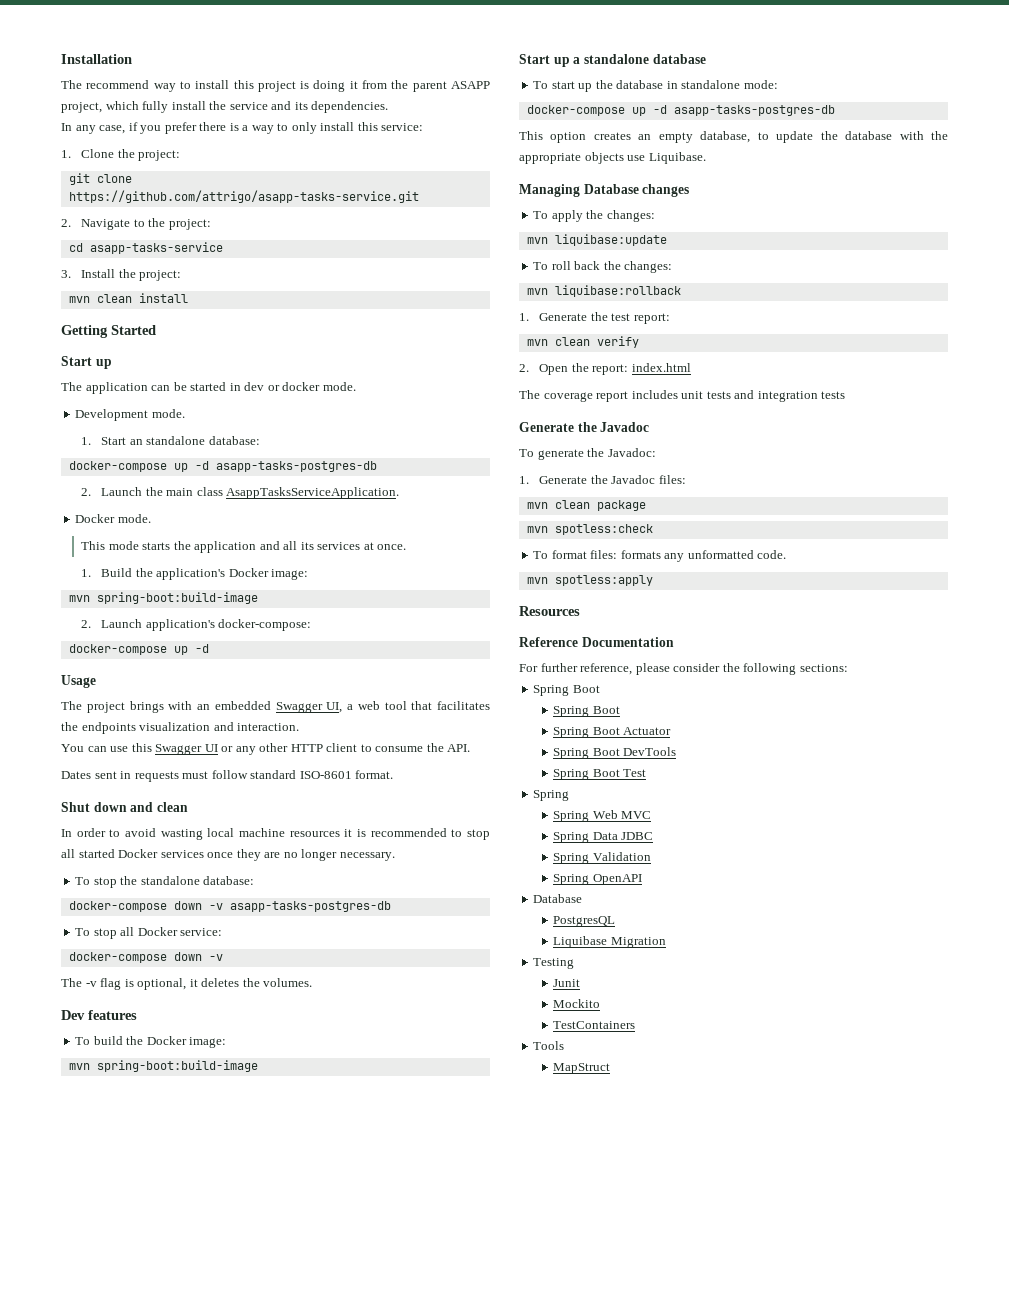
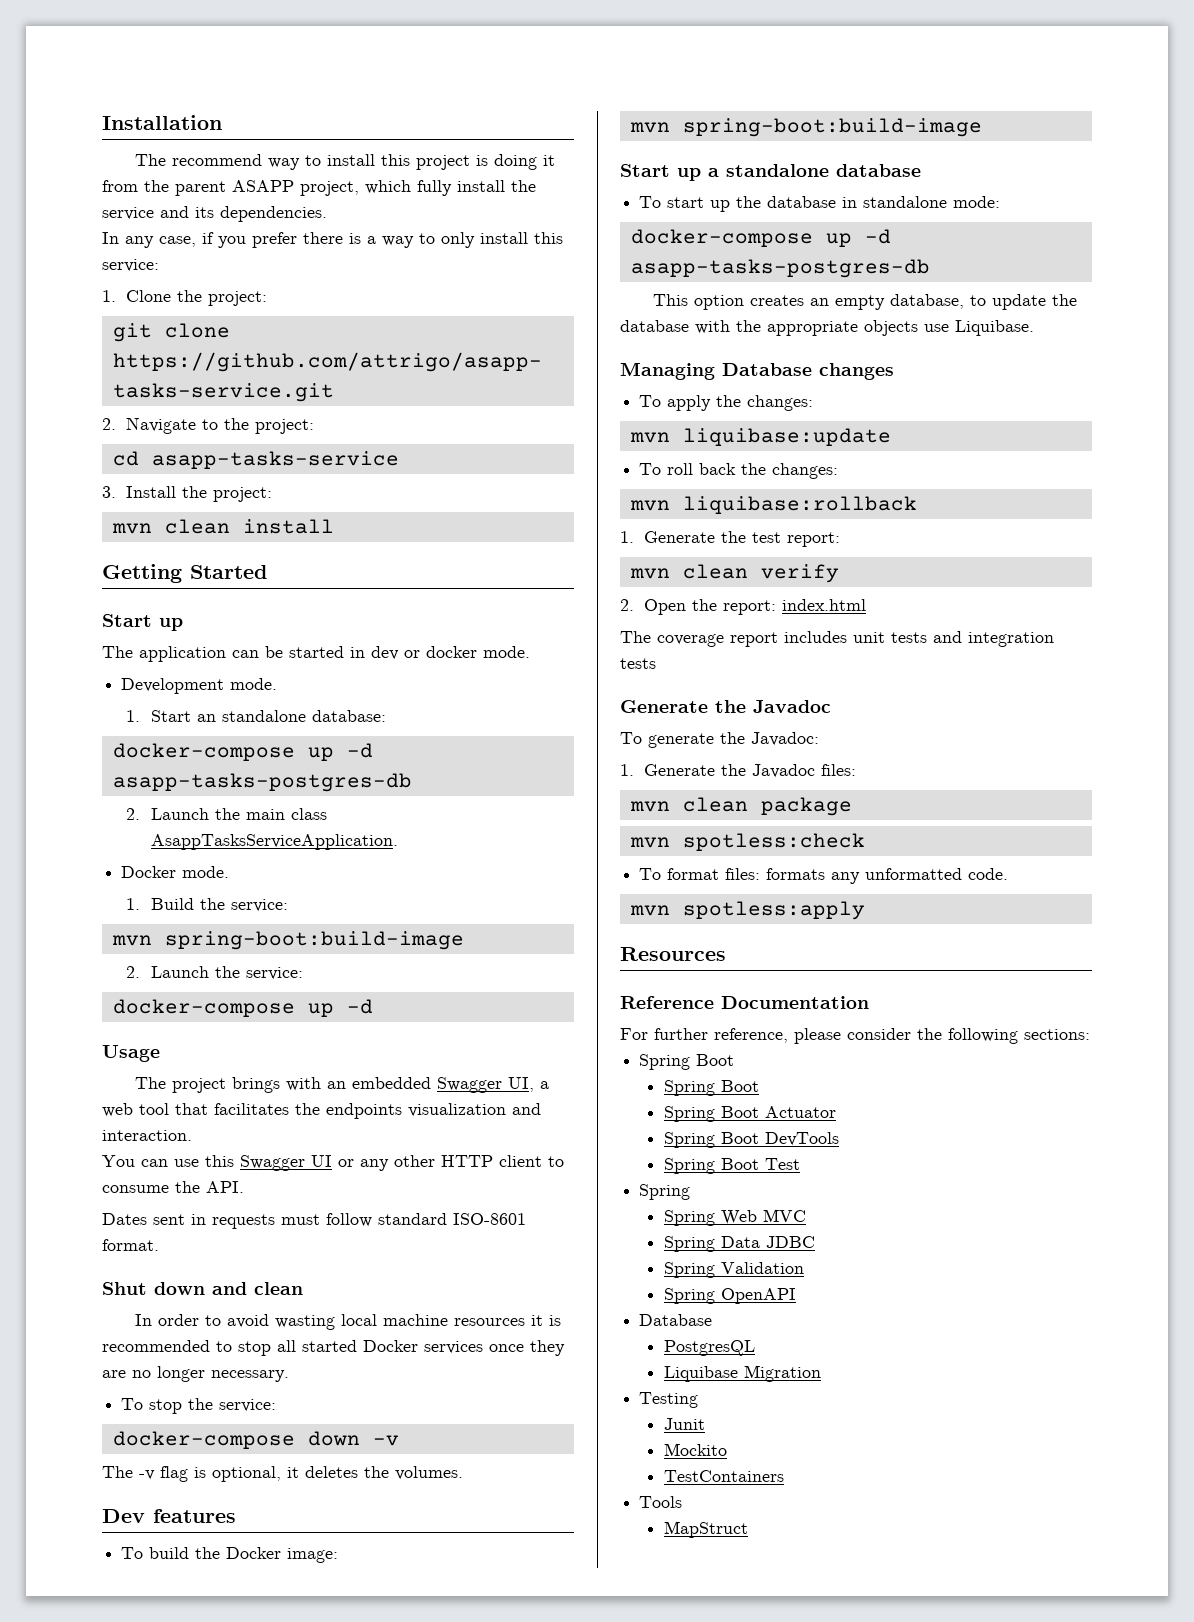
[81,541,407,553] // This mode starts the application and all its services at once. -> (230, 872) none
[156,568,309,580] application's Docker image: -> [230,899,288,912] service:
[145,619,312,631] application's docker-compose: -> [214,966,303,980] the service:
[140,876,255,885] [68,901,391,912] [75,927,178,939] standalone database: // docker-compose down -v asapp-tasks-postgres-db // To stop all Docker -> (214, 1404) none

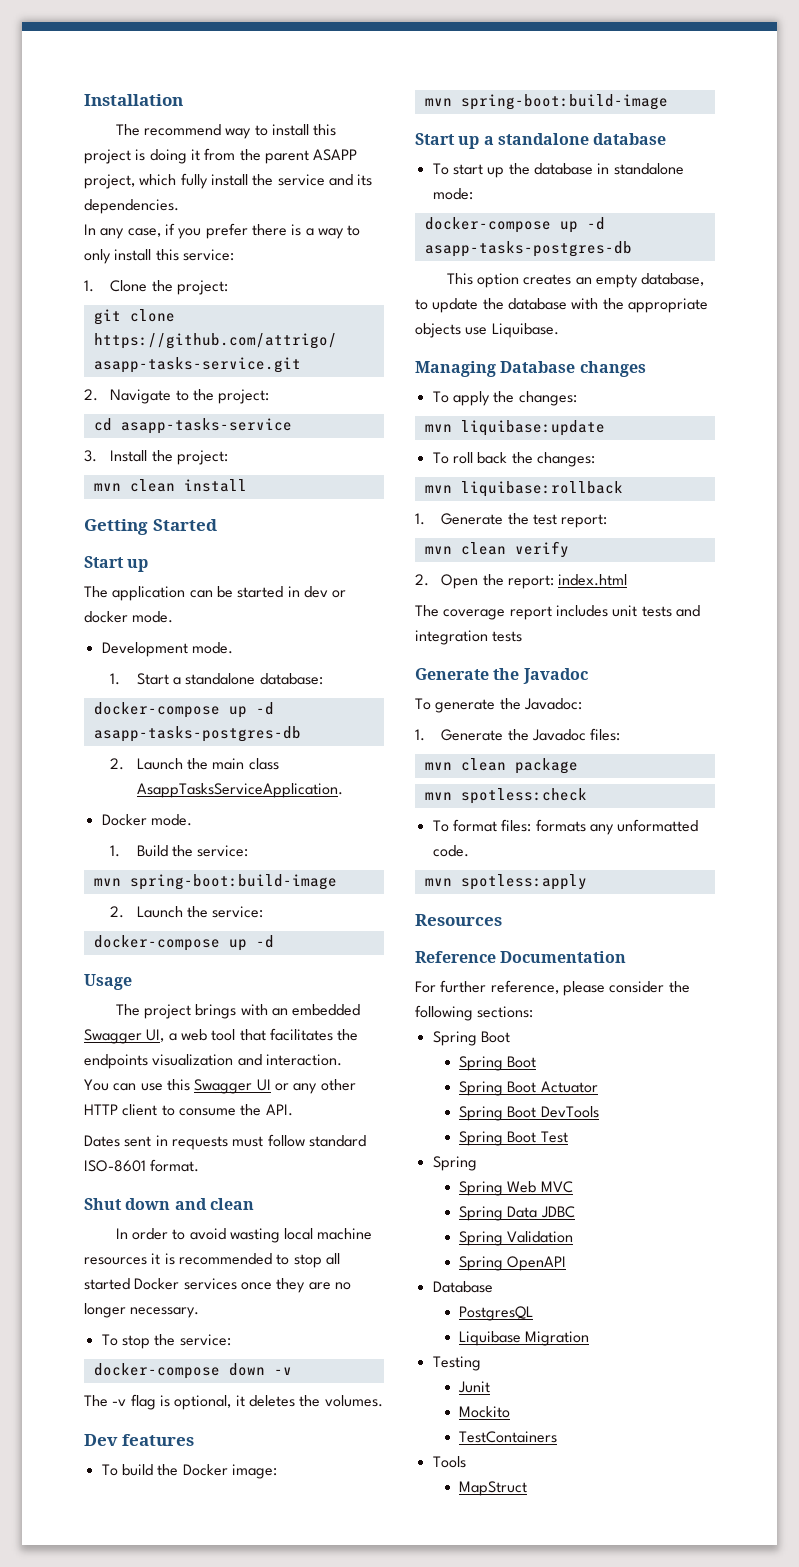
[196,714,216,722] an -> [172,677,181,685] a

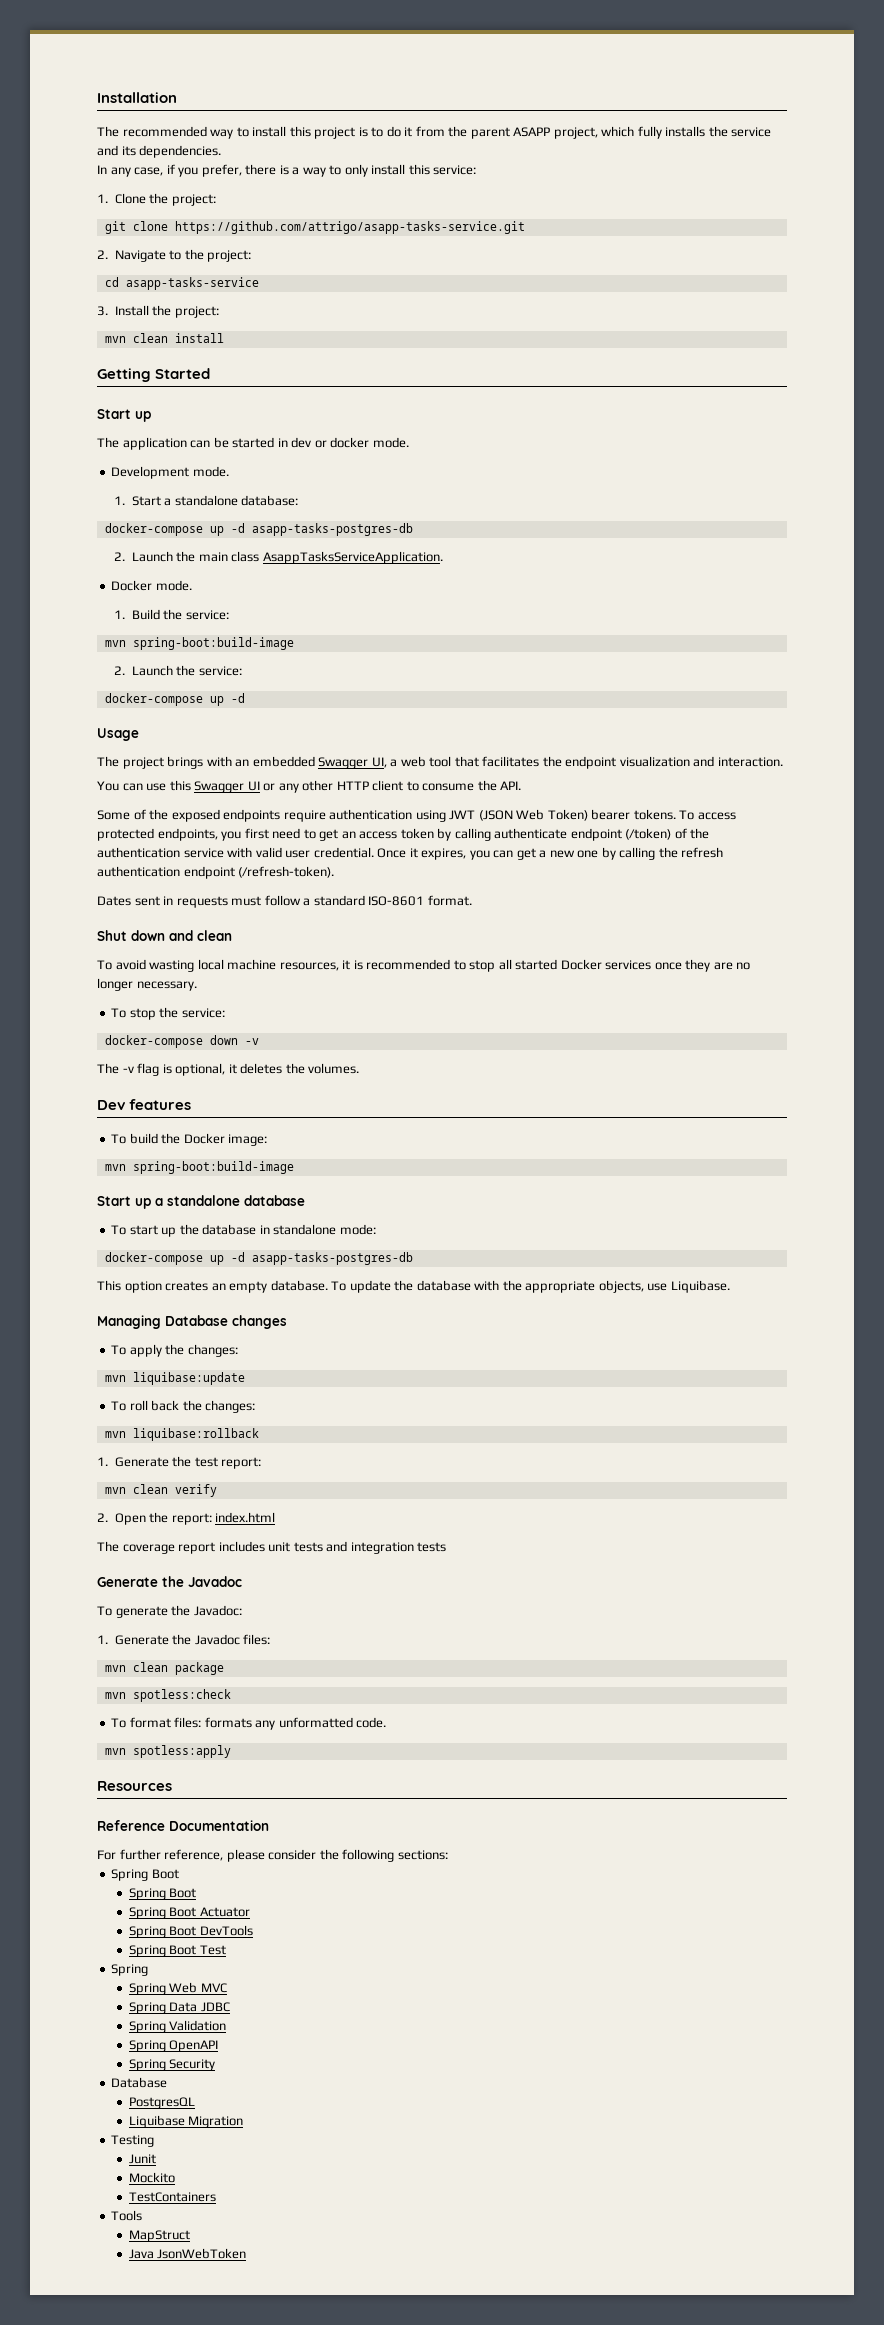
[143,124,221,136] recommend -> [122,126,207,137] recommended
[149,149,187,164] doing -> [371,126,401,137] to do
[210,174,248,186] install -> [665,126,706,137] installs
[205,223,248,239] prefer -> [201,164,242,177] prefer,
[84,1054,148,1069] endpoints -> [565,756,617,769] endpoint
(293, 1110) none -> [97,809,736,822] [97,828,710,841] [97,847,724,860] [97,866,335,879] // Some of the exposed endpoints require authentication using JWT (JSON Web Token) bearer tokens. To access protected endpoints, you first need to get an access token by calling authenticate endpoint (/token) of the authentication service with valid user credential. Once it expires, you can get a new one by calling the refresh authentication endpoint (/refresh-token).
(305, 1140) none -> [303,898,311,906] a
[115,1228,186,1240] In order to -> [97,960,112,970] To
[84,1257,147,1265] resources -> [279,962,339,971] resources,
[641,273,705,286] [415,299,428,310] database, to -> [270,1280,347,1291] database. To
[415,323,461,338] objects -> [598,1280,644,1293] objects,
(567, 1263) none -> [128,2059,216,2071] // Spring Security
(527, 1488) none -> [128,2248,247,2259] // Java JsonWebToken

